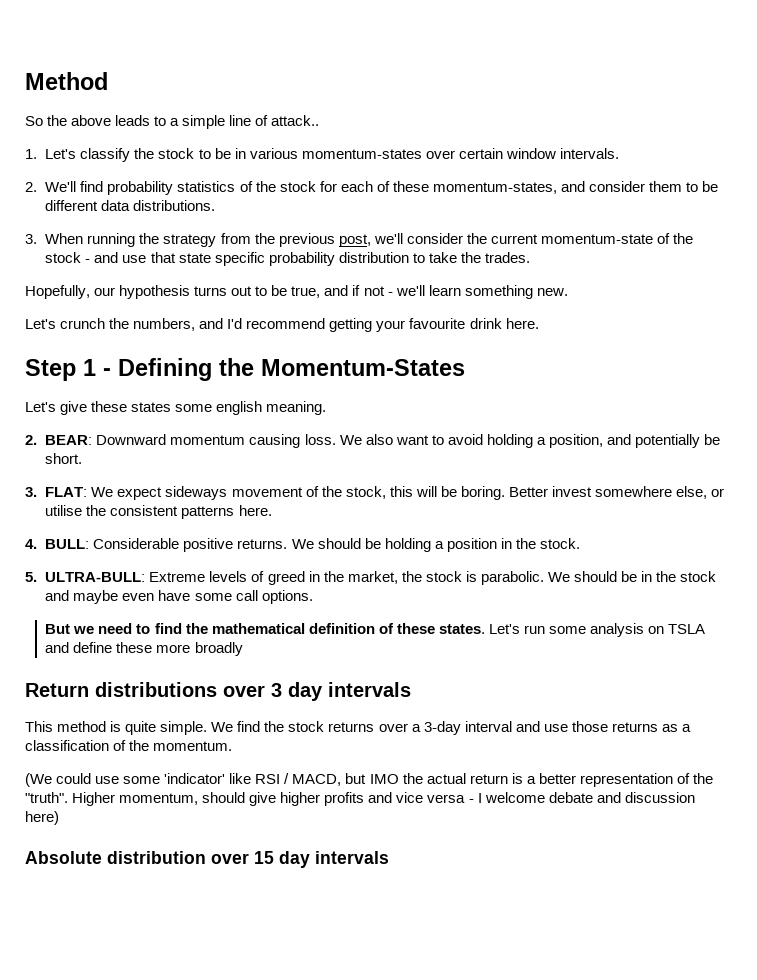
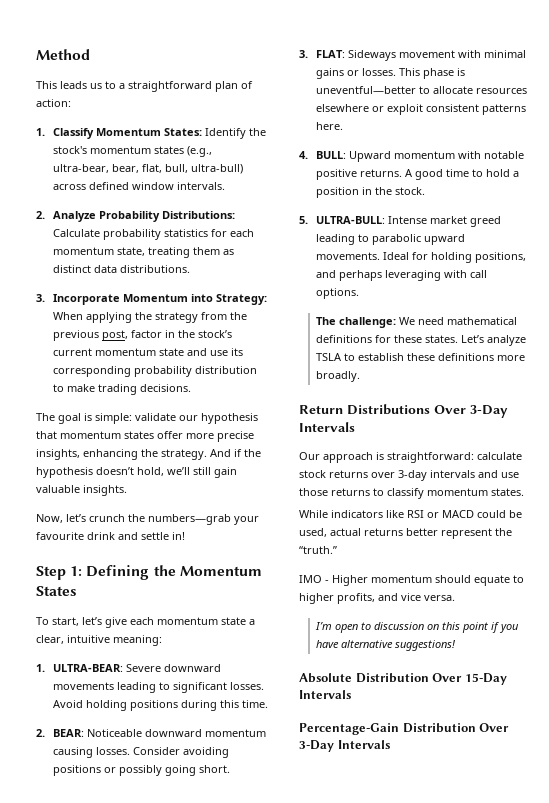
[25,115,320,129] [25,148,619,162] [25,181,719,195] [45,200,216,211] [25,233,136,247] So the above leads to a simple line of attack.. // 1. Let's classify the stock to be in various momentum-states over certain window intervals. // 2. We'll find probability statistics of the stock for each of these momentum-states, and consider them to be different data distributions. // 3. When running -> [36,81,253,92] [36,99,71,107] [36,128,266,139] [52,146,212,157] [52,164,243,174] [52,182,225,190] [36,211,235,222] [52,229,254,240] [52,247,234,258] [52,265,190,273] [36,294,267,305] [52,312,132,323] This leads us to a straightforward plan of action: // 1. Classify Momentum States: Identify the stock's momentum states (e.g., ultra-bear, bear, flat, bull, ultra-bull) across defined window intervals. // 2. Analyze Probability Distributions: Calculate probability statistics for each momentum state, treating them as distinct data distributions. // 3. Incorporate Momentum into Strategy: When applying
[373,233,694,244] [45,252,530,266] [25,285,568,299] [25,318,539,332] [25,358,465,381] [25,401,327,415] [25,434,721,448] [45,453,83,464] [25,486,725,500] [45,505,107,516] we'll consider the current momentum-state of the stock - and use that state specific probability distribution to take the trades. // Hopefully, our hypothesis turns out to be true, and if not - we'll learn something new. // Let's crunch the numbers, and I'd recommend getting your favourite drink here. // Step 1 - Defining the Momentum-States // Let's give these states some english meaning. // 2. BEAR: Downward momentum causing loss. We also want to avoid holding a position, and potentially be short. // 3. FLAT: We expect sideways movement of the stock, this will be boring. Better invest somewhere else, or utilise the -> [130,330,232,338] [52,348,243,356] [52,366,257,377] [52,384,191,395] [36,413,258,424] [36,431,254,442] [36,449,261,460] [36,467,237,478] [36,485,127,496] [36,514,259,525] [36,532,185,540] [36,565,262,580] [36,586,77,596] [36,617,255,628] [36,635,162,646] [36,664,221,672] [52,682,264,693] [52,700,268,711] [36,729,266,737] [52,747,229,758] [52,765,230,776] [299,50,526,61] [315,68,465,79] [315,86,527,94] [315,104,423,115] factor in the stock’s current momentum state and use its corresponding probability distribution to make trading decisions. // The goal is simple: validate our hypothesis that momentum states offer more precise insights, enhancing the strategy. And if the hypothesis doesn’t hold, we’ll still gain valuable insights. // Now, let’s crunch the numbers—grab your favourite drink and settle in! // Step 1: Defining the Momentum States // To start, let’s give each momentum state a clear, intuitive meaning: // 1. ULTRA-BEAR: Severe downward movements leading to significant losses. Avoid holding positions during this time. // 2. BEAR: Noticeable downward momentum causing losses. Consider avoiding positions or possibly going short. // 3. FLAT: Sideways movement with minimal gains or losses. This phase is uneventful—better to allocate resources elsewhere or exploit
[93,538,431,552] Considerable positive returns. We should be holding -> [348,151,524,162] [315,169,510,180] Upward momentum with notable positive returns. A good time to hold
[149,571,717,585] [45,590,313,604] [45,623,706,637] [45,642,243,656] [25,682,411,701] [25,721,691,735] [25,740,233,751] [25,773,713,787] [25,792,695,806] [25,811,59,825] [25,851,389,868] Extreme levels of greed in the market, the stock is parabolic. We should be in the stock and maybe even have some call options. // But we need to find the mathematical definition of these states. Let's run some analysis on TSLA and define these more broadly // Return distributions over 3 day intervals // This method is quite simple. We find the stock returns over a 3-day interval and use those returns as a classification of the momentum. // (We could use some 'indicator' like RSI / MACD, but IMO the actual return is a better representation of the "truth". Higher momentum, should give higher profits and vice versa - I welcome debate and discussion here) // Absolute distribution over 15 day intervals -> [387,216,501,227] [315,234,465,245] [315,252,526,263] [315,270,487,281] [315,288,359,299] [315,317,517,328] [315,335,526,346] [315,353,525,361] [315,371,360,382] [299,404,508,418] [299,422,355,432] [299,452,522,463] [299,470,519,481] [299,488,524,499] [299,510,522,518] [299,528,512,539] [299,546,337,554] [299,575,524,586] [299,593,455,604] [314,622,519,633] [315,640,456,651] [299,673,507,685] [299,690,351,699] [299,723,510,735] [299,740,390,752] Intense market greed leading to parabolic upward movements. Ideal for holding positions, and perhaps leveraging with call options. // The challenge: We need mathematical definitions for these states. Let’s analyze TSLA to establish these definitions more broadly. // Return Distributions Over 3-Day Intervals // Our approach is straightforward: calculate stock returns over 3-day intervals and use those returns to classify momentum states. // While indicators like RSI or MACD could be used, actual returns better represent the “truth.” // IMO - Higher momentum should equate to higher profits, and vice versa. // I’m open to discussion on this point if you have alternative suggestions! // Absolute Distribution Over 15-Day Intervals // Percentage-Gain Distribution Over 3-Day Intervals

